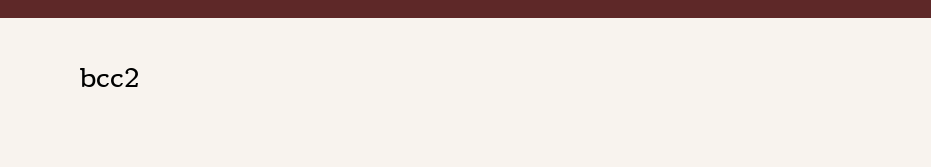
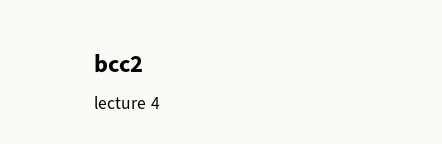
(140, 77) none -> [94,96,160,109] // lecture 4

